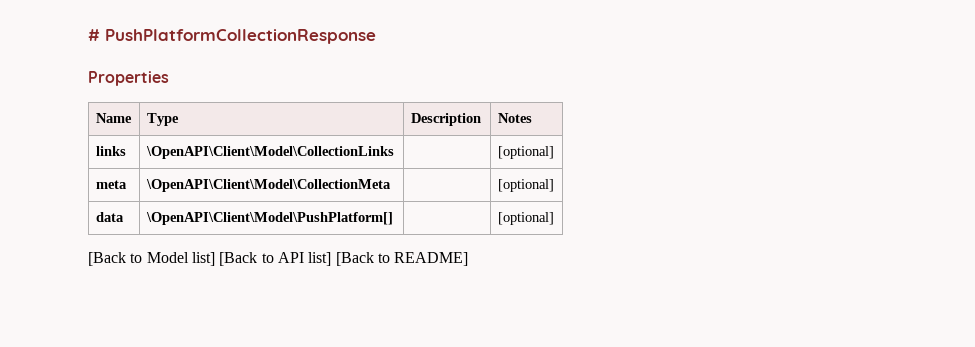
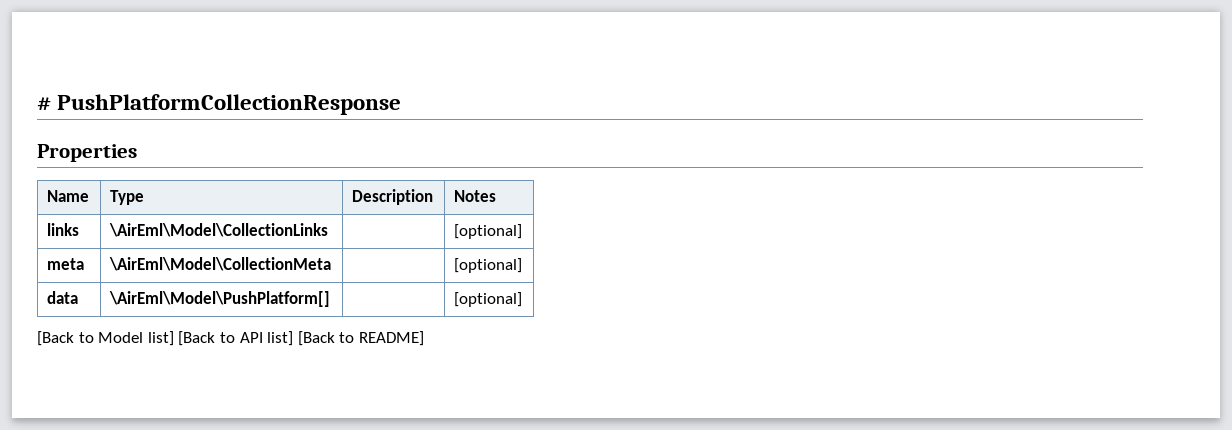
[145,146,394,159] \OpenAPI\Client\Model\CollectionLinks -> [109,223,329,237] \AirEml\Model\CollectionLinks
[145,179,391,192] \OpenAPI\Client\Model\CollectionMeta -> [109,257,332,271] \AirEml\Model\CollectionMeta
[145,212,393,225] \OpenAPI\Client\Model\PushPlatform[] -> [109,291,331,307] \AirEml\Model\PushPlatform[]

